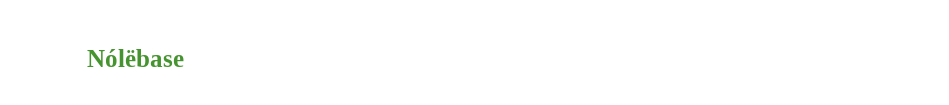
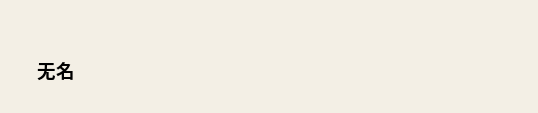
[87,49,184,67] Nólëbase -> [37,62,75,81] 无名

